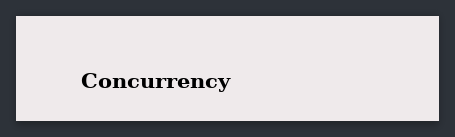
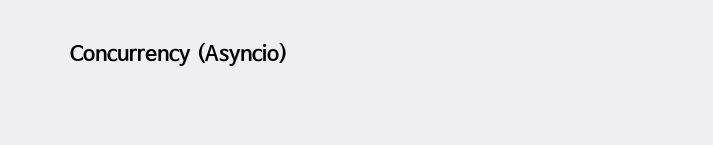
(231, 82) none -> [195,42,288,67] (Asyncio)

